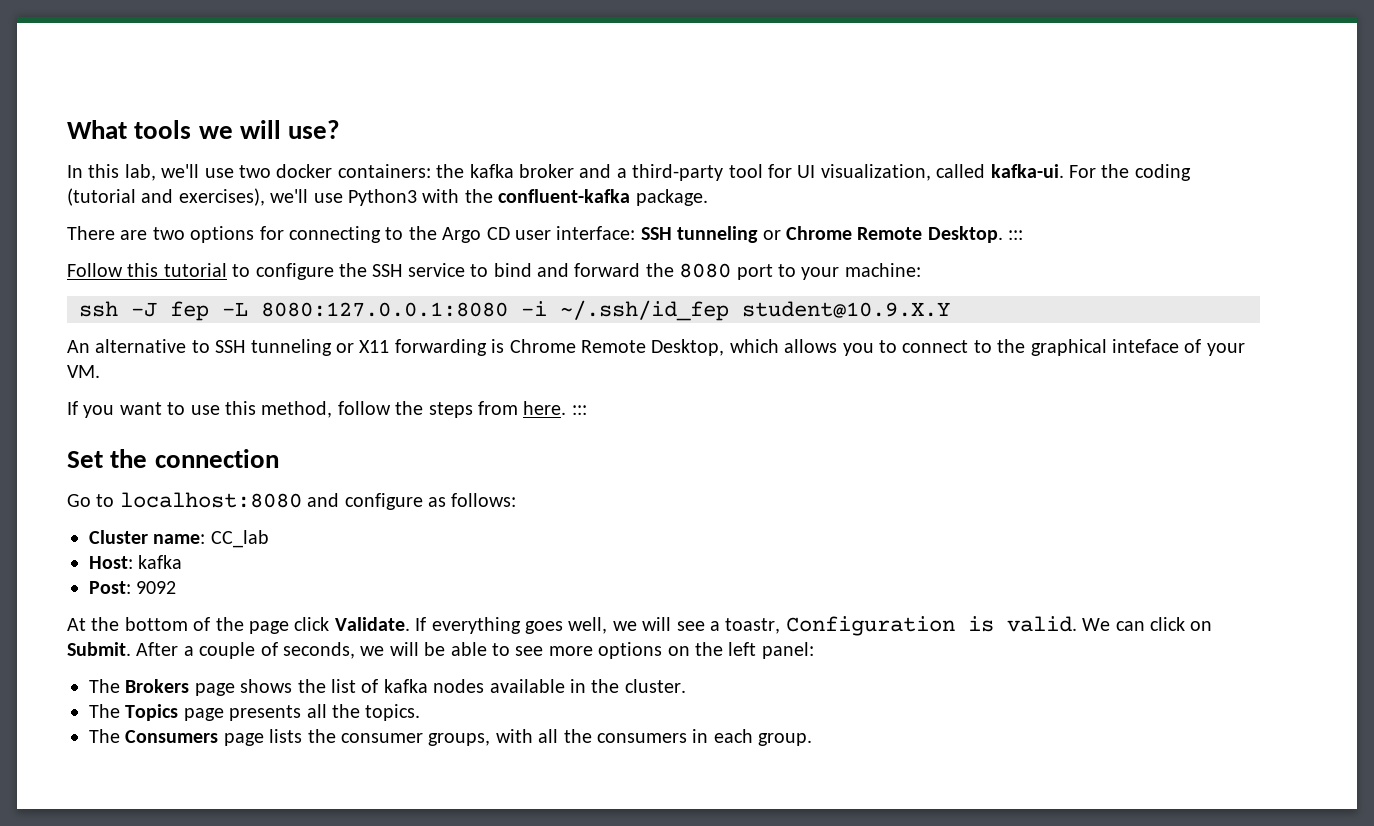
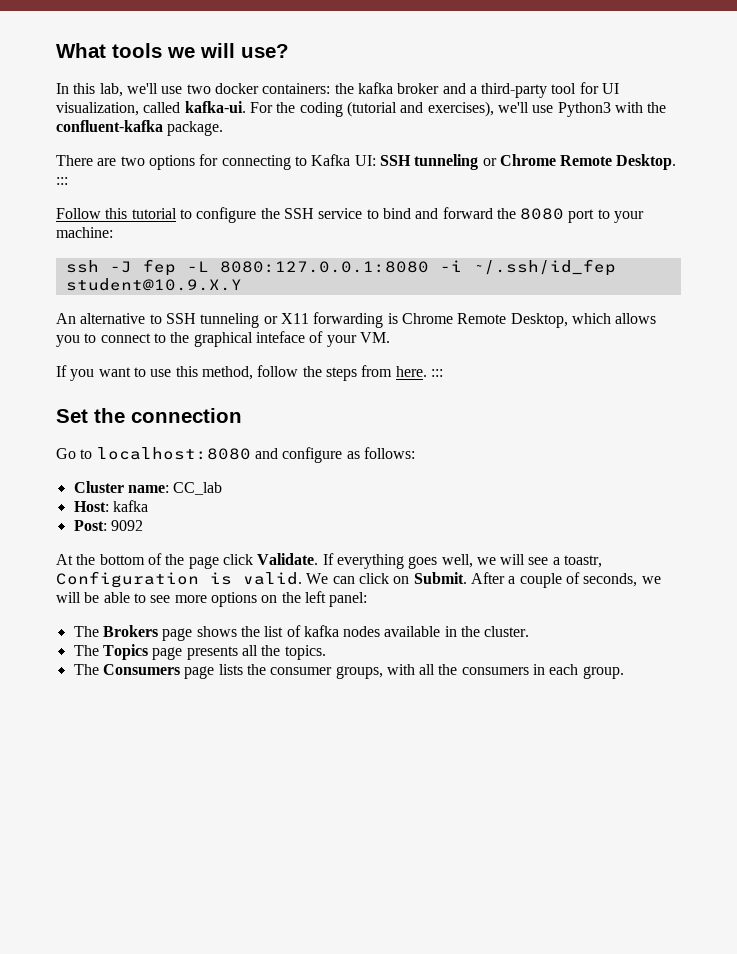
[408,226,636,243] the Argo CD user interface: -> [311,154,376,166] Kafka UI:

